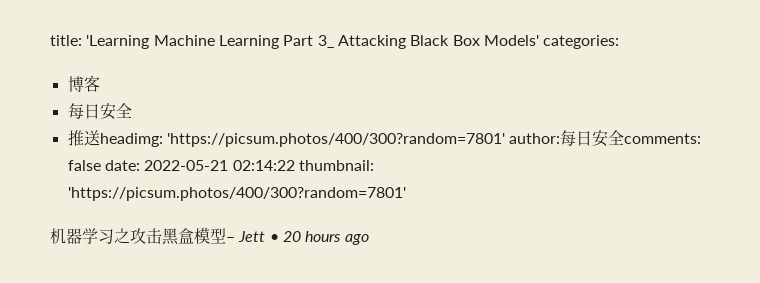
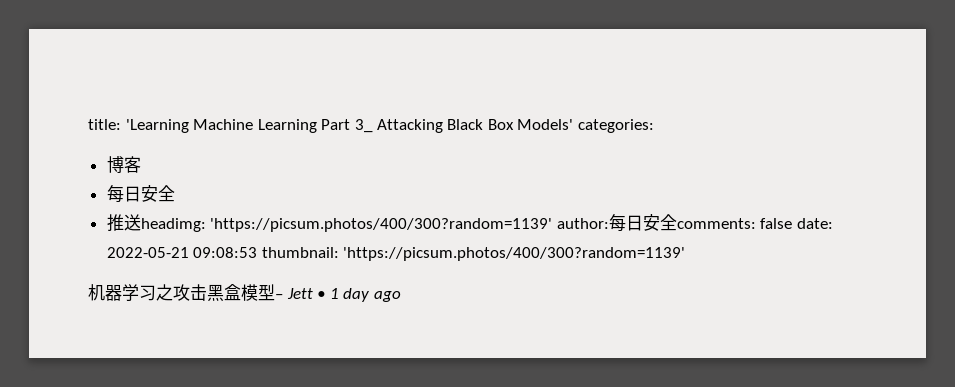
[166,133,505,147] 'https://picsum.photos/400/300?random=7801' -> [210,218,553,232] 'https://picsum.photos/400/300?random=1139'
[232,160,374,171] [67,187,406,201] 02:14:22 thumbnail: 'https://picsum.photos/400/300?random=7801' -> [193,247,686,261] 09:08:53 thumbnail: 'https://picsum.photos/400/300?random=1139'
[282,231,342,242] 20 hours -> [329,288,370,302] 1 day

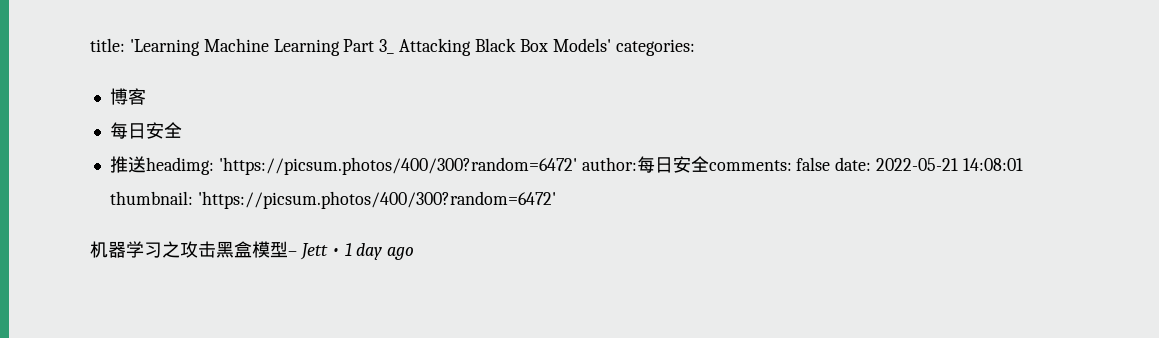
[210,218,553,232] 'https://picsum.photos/400/300?random=1139' -> [218,157,577,175] 'https://picsum.photos/400/300?random=6472'
[193,247,686,261] 09:08:53 thumbnail: 'https://picsum.photos/400/300?random=1139' -> [962,158,1023,171] [109,191,556,209] 14:08:01 thumbnail: 'https://picsum.photos/400/300?random=6472'

